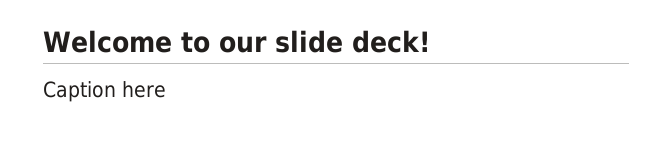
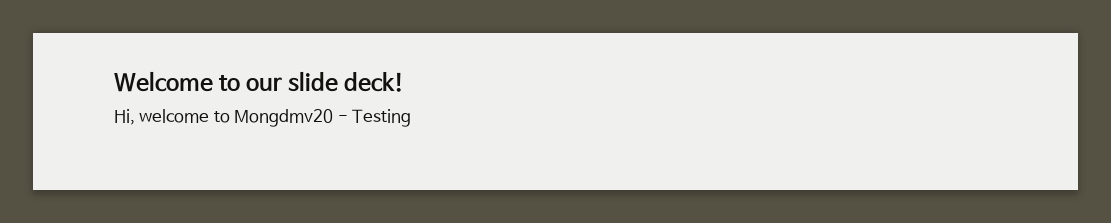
[43,81,166,102] Caption here -> [114,109,412,127] Hi, welcome to Mongdmv20 - Testing

